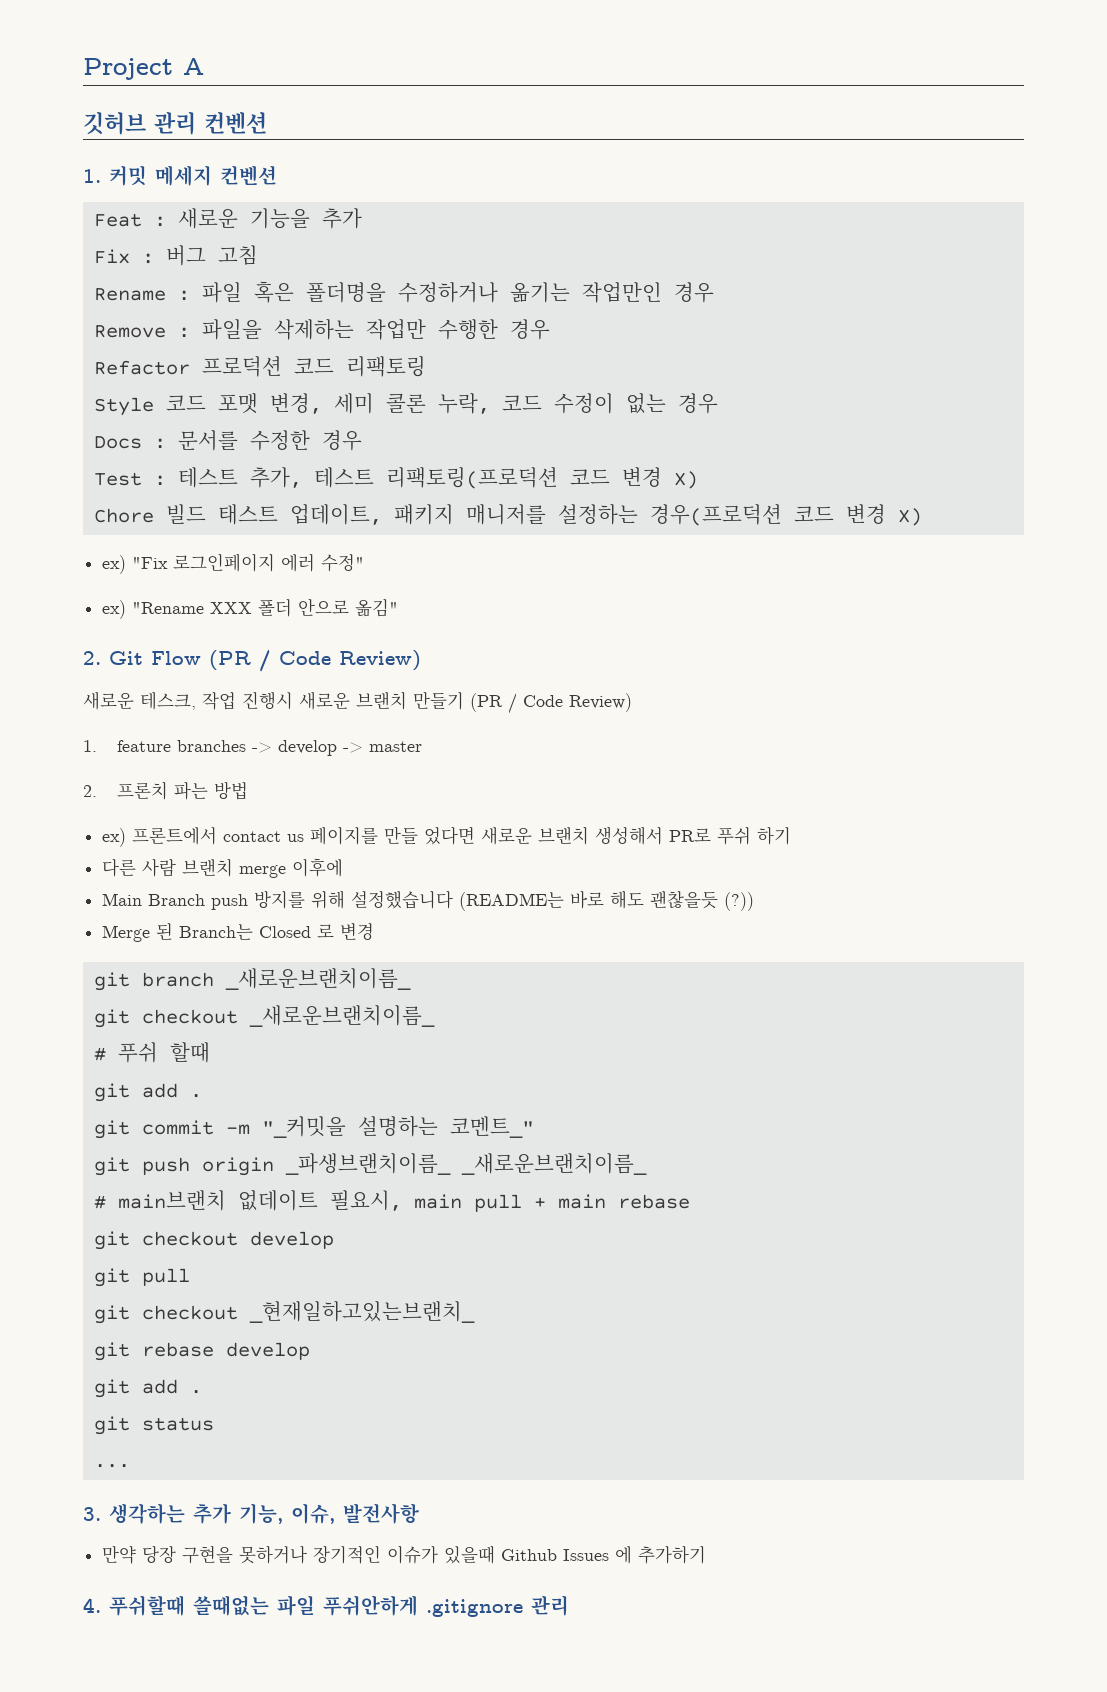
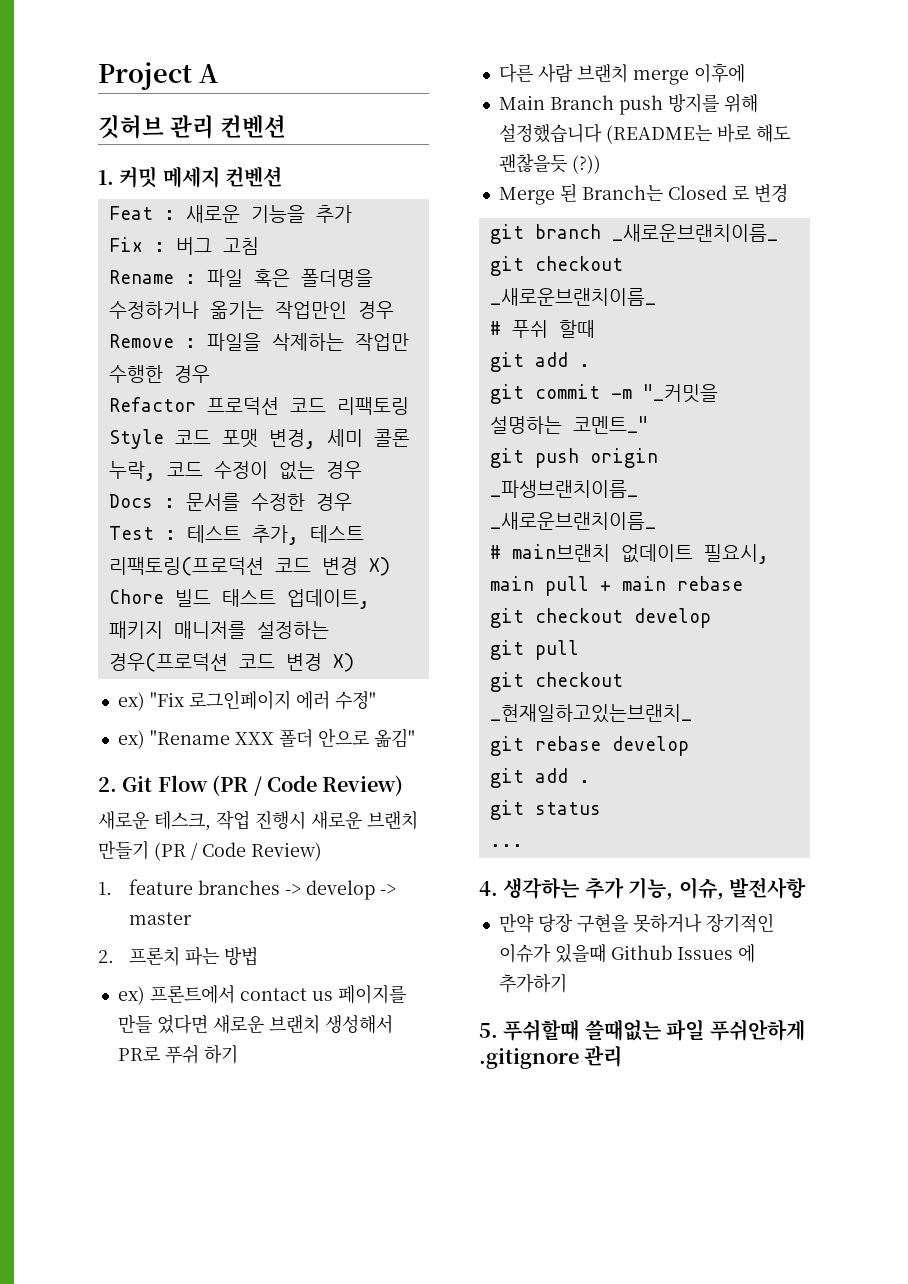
[83,1507,101,1521] 3. -> [479,881,498,896] 4.
[83,1598,101,1613] 4. -> [479,1023,498,1038] 5.

